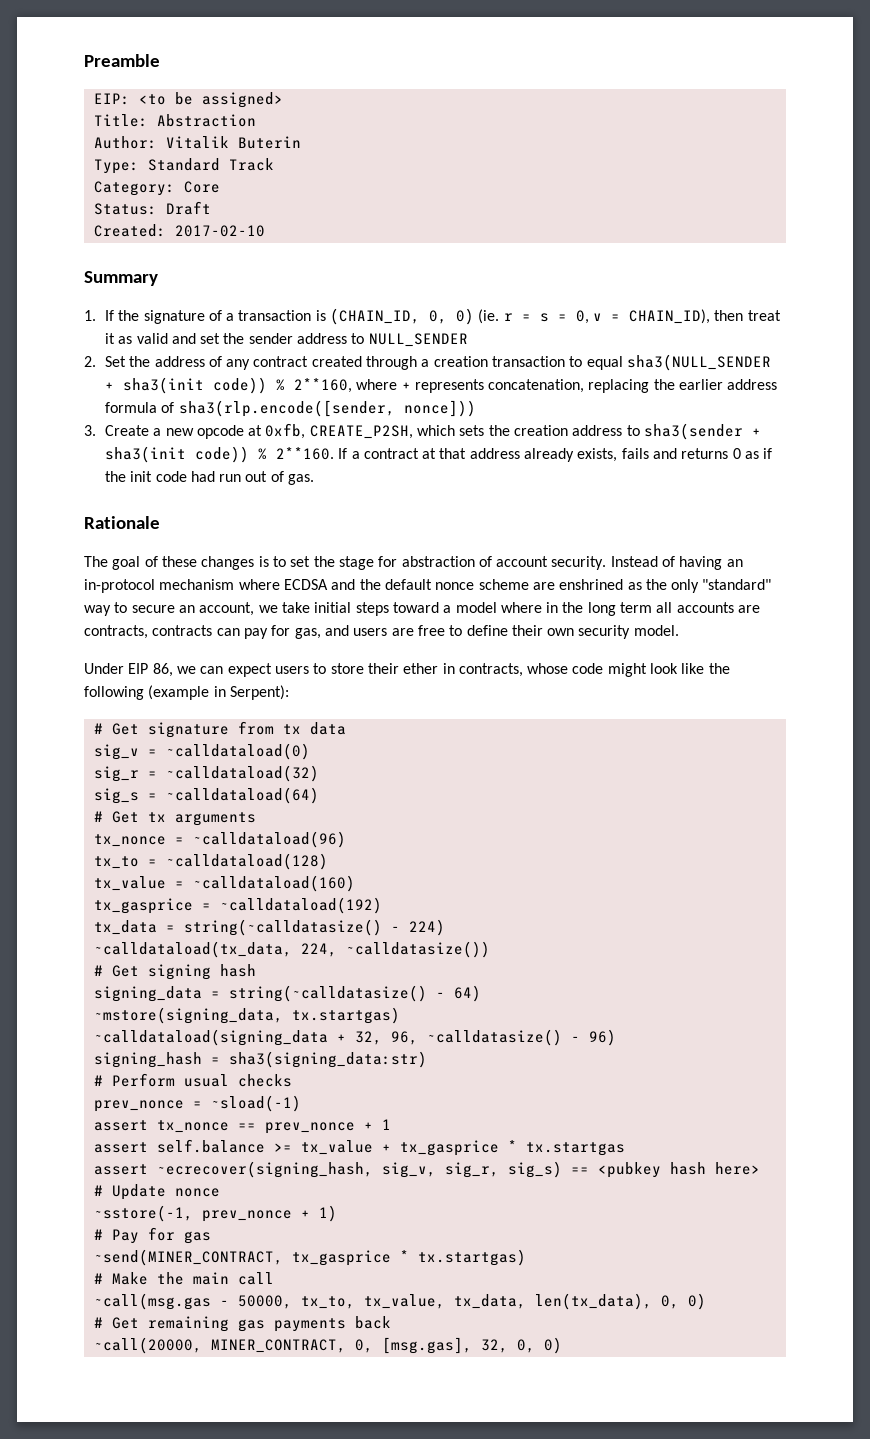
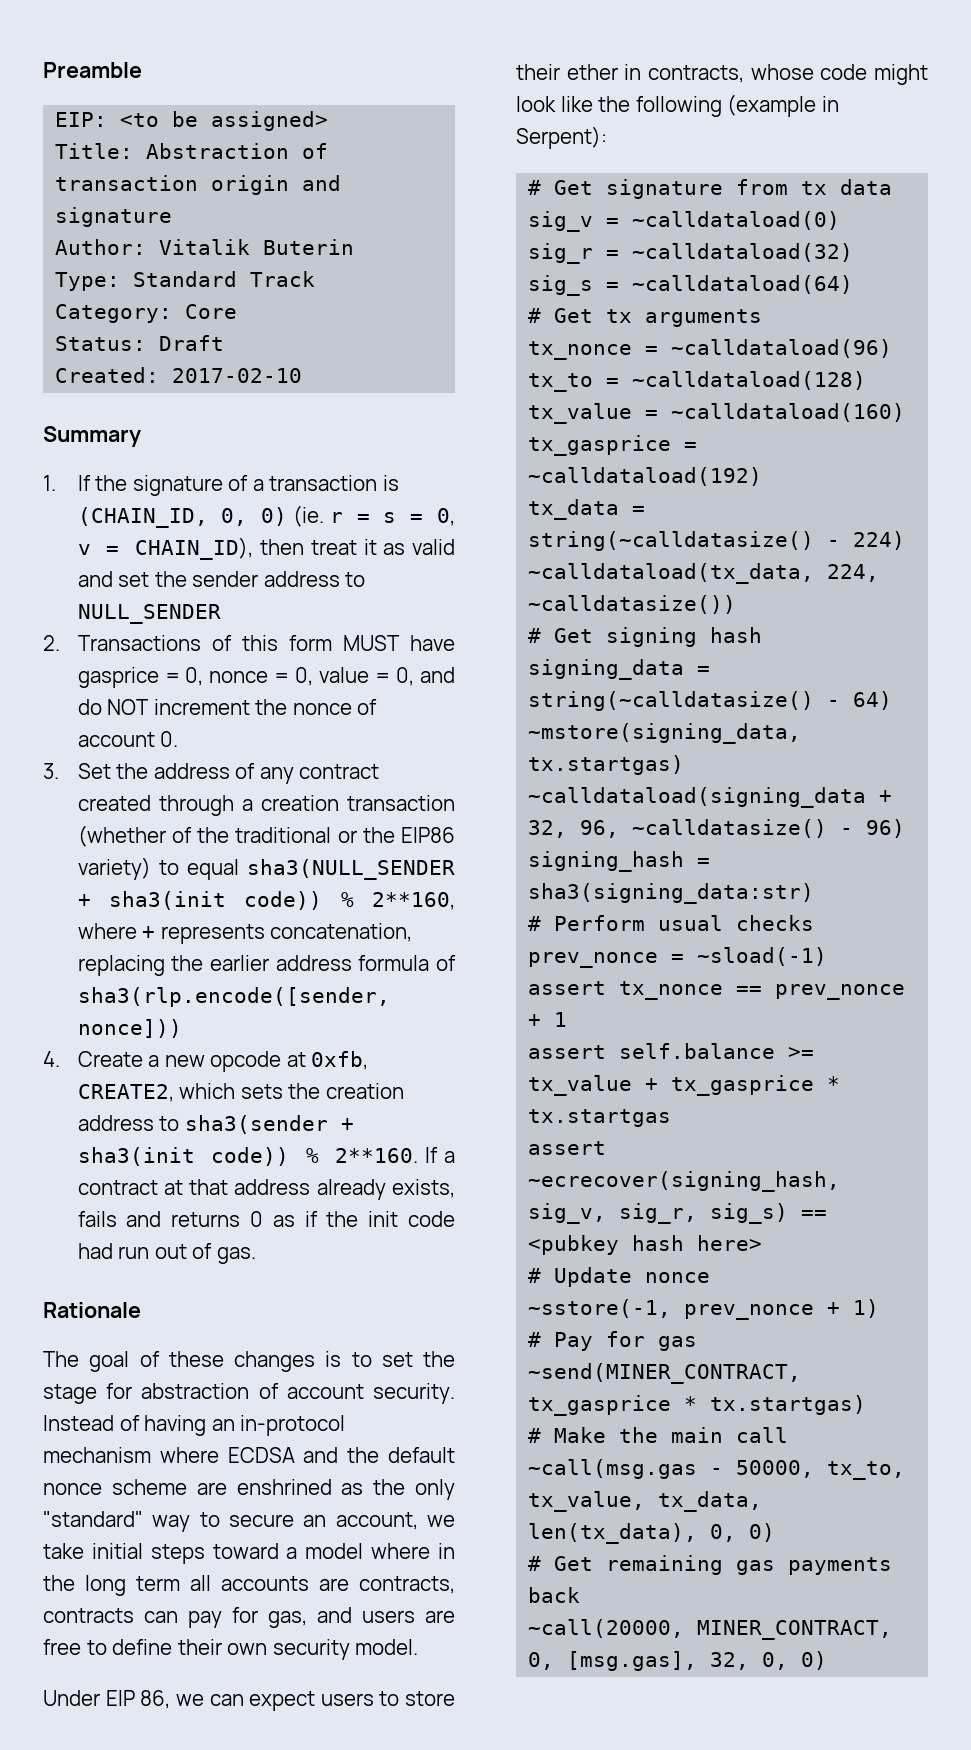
(256, 120) none -> [302,143,329,159] [55,175,342,195] [55,207,173,227] of transaction origin and signature
(96, 361) none -> [77,635,455,651] [77,667,455,688] [77,699,378,715] [77,731,179,747] [43,763,59,779] Transactions of this form MUST have gasprice = 0, nonce = 0, value = 0, and do NOT increment the nonce of account 0. // 3.
(566, 361) none -> [77,825,455,847] [77,857,151,880] (whether of the traditional or the EIP86 variety)
[84,425,96,436] 3. -> [43,1051,60,1067] 4.
[309,425,413,439] CREATE_P2SH, -> [77,1084,174,1102] CREATE2,

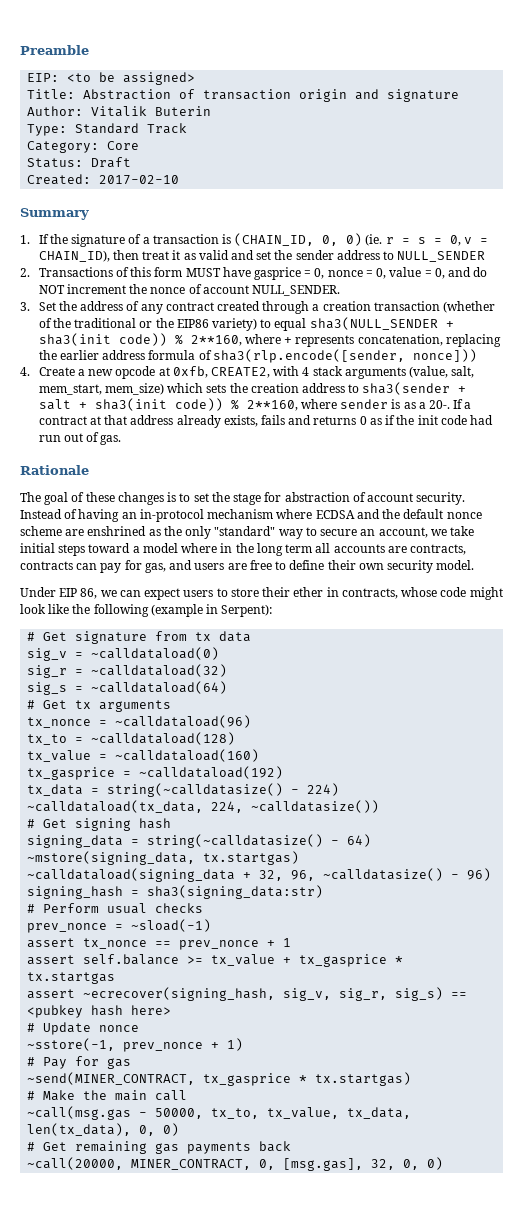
[160,731,179,747] 0. -> [251,285,340,296] NULL_SENDER.
(174, 1093) none -> [273,366,475,379] [38,383,164,395] with 4 stack arguments (value, salt, mem_start, mem_size)
[77,1147,418,1166] sha3(init code)) % 2**160. -> [38,398,450,411] salt + sha3(init code)) % 2**160, where sender is as a 20-.

